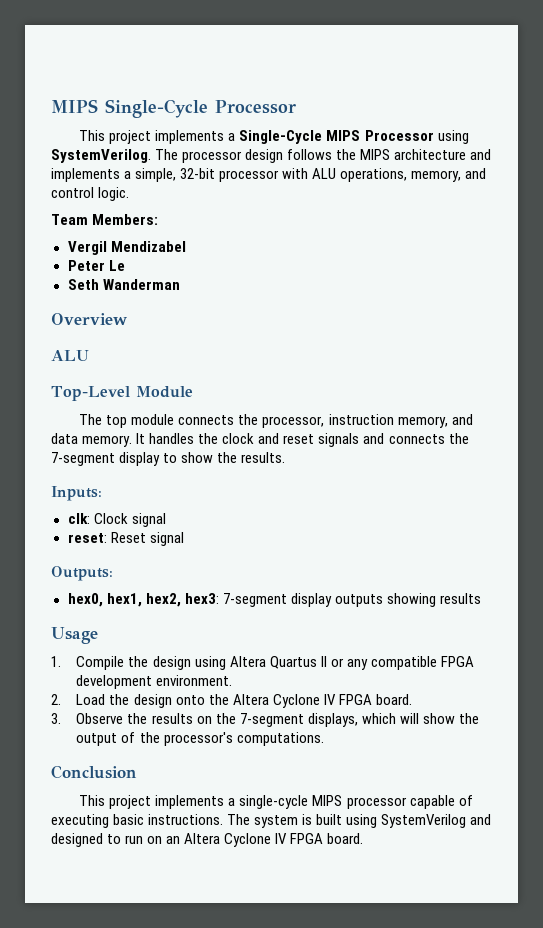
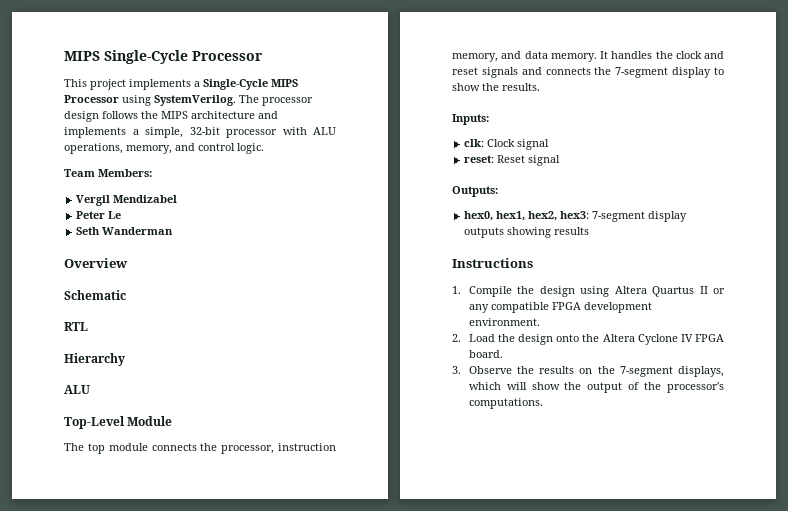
(127, 319) none -> [64,290,126,300] [64,322,88,331] [64,353,125,366] // Schematic // RTL // Hierarchy
[51,627,98,644] Usage -> [452,258,533,268] Instructions
[51,765,137,779] [79,795,473,809] [51,814,492,828] [51,833,364,847] // Conclusion // This project implements a single-cycle MIPS processor capable of executing basic instructions. The system is built using SystemVerilog and designed to run on an Altera Cyclone IV FPGA board. -> (543, 403) none

